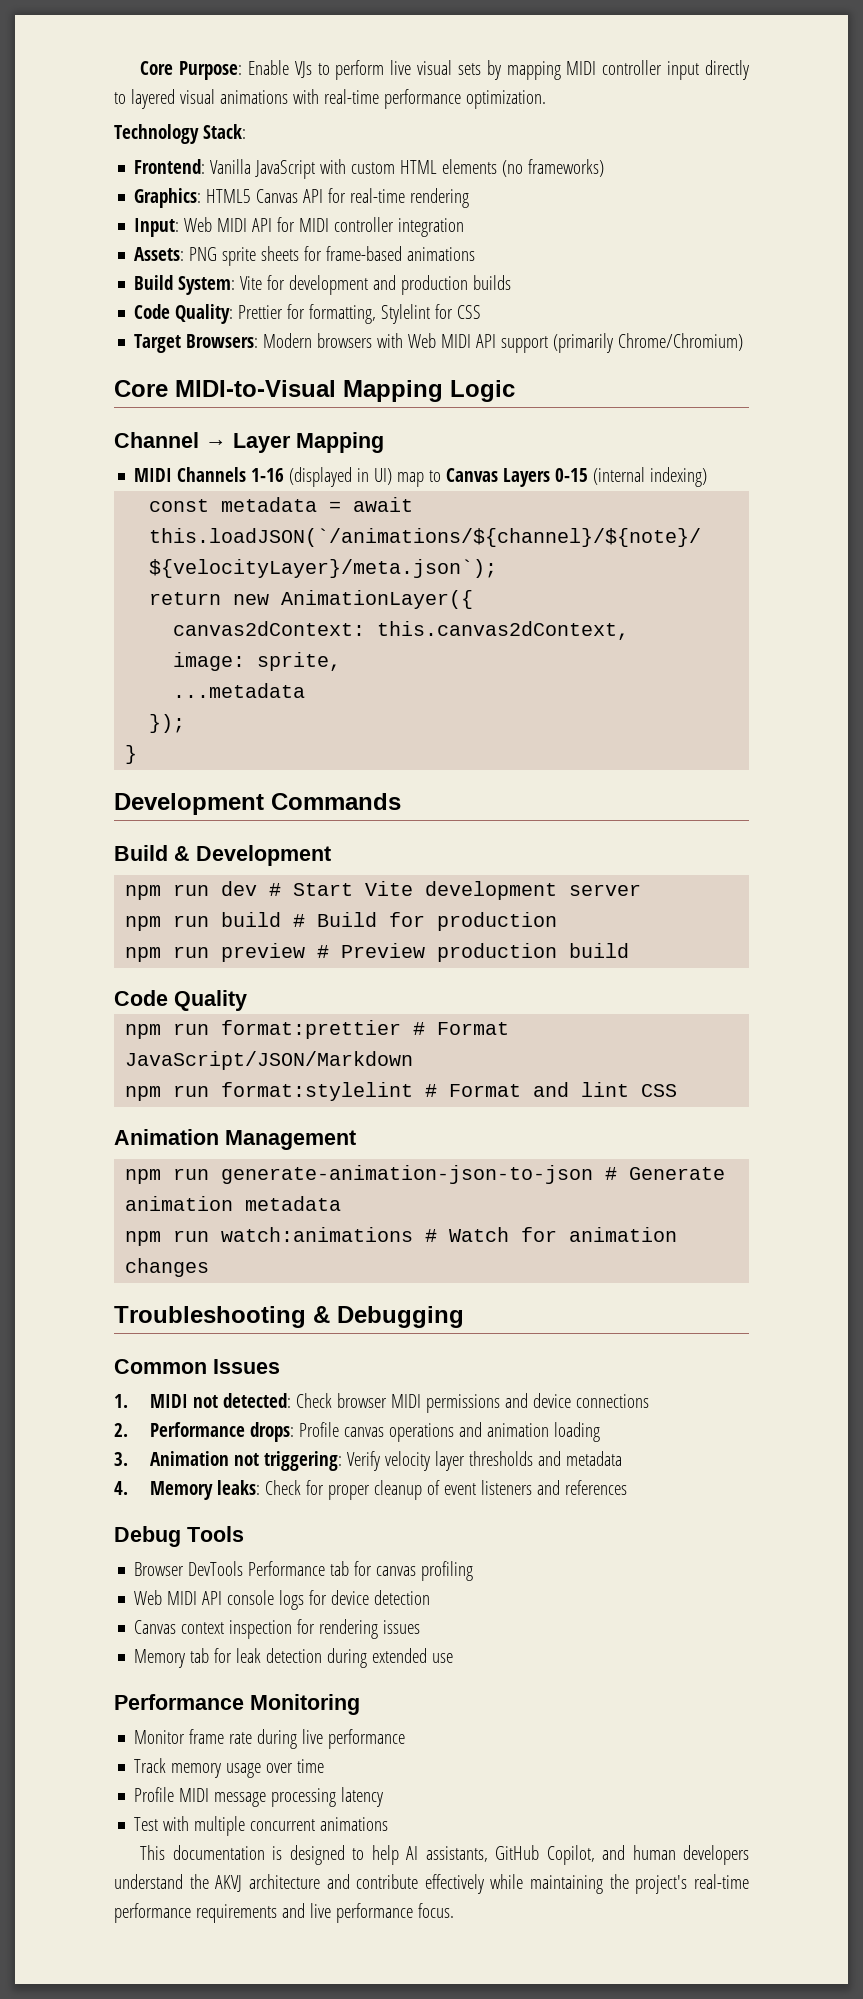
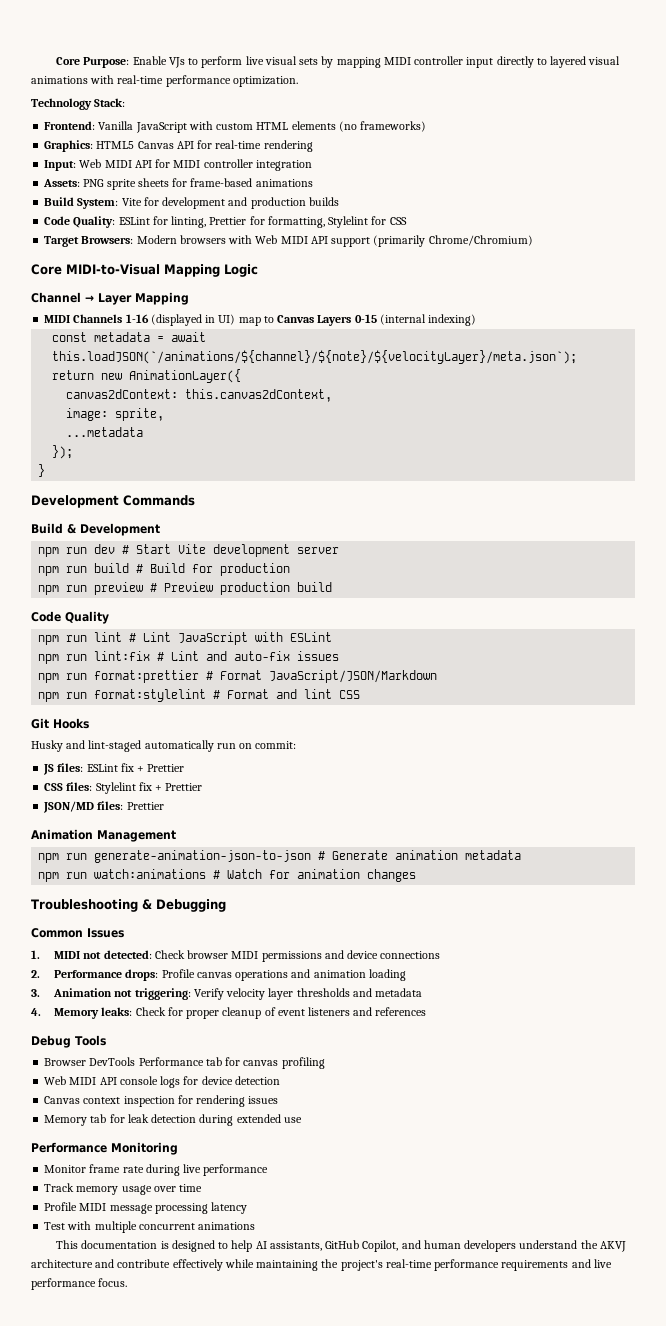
(234, 314) none -> [118,216,207,228] ESLint for linting,
(247, 1000) none -> [38,632,333,645] [38,651,340,664] // npm run lint # Lint JavaScript with ESLint // npm run lint:fix # Lint and auto-fix issues
(678, 1090) none -> [31,718,89,729] [31,740,297,752] [43,763,185,775] [44,782,203,794] [43,801,164,813] // Git Hooks // Husky and lint-staged automatically run on commit: // JS files: ESLint fix + Prettier // CSS files: Stylelint fix + Prettier // JSON/MD files: Prettier

